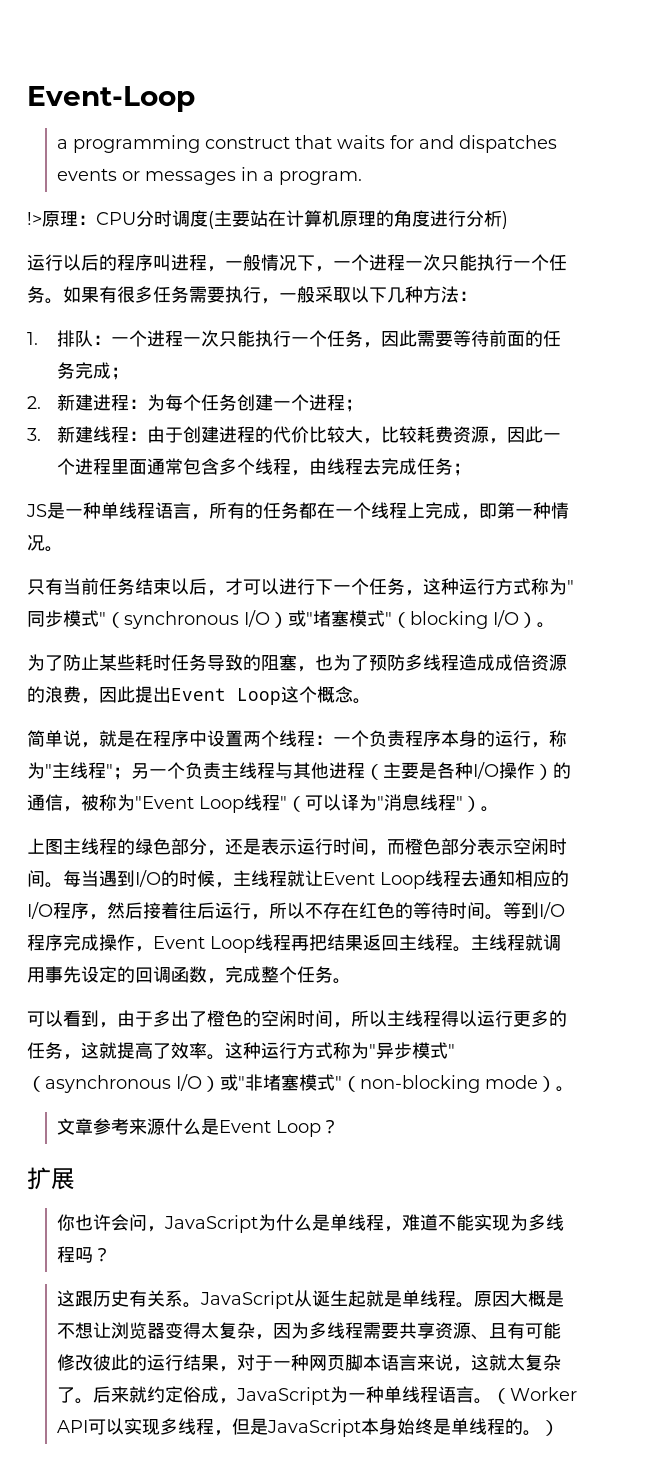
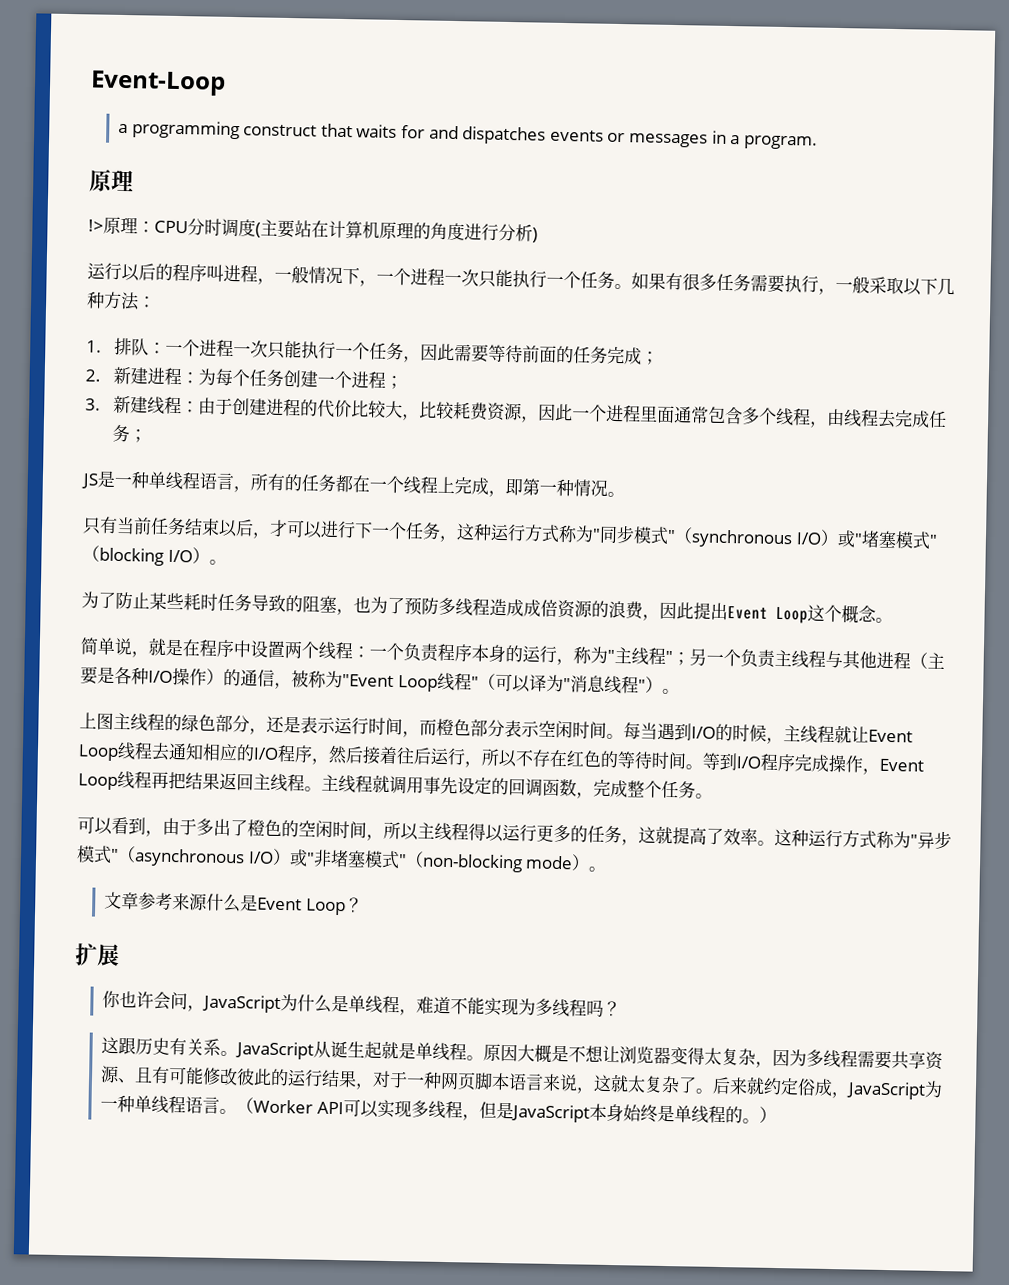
(363, 178) none -> [89,169,134,192] // 原理

